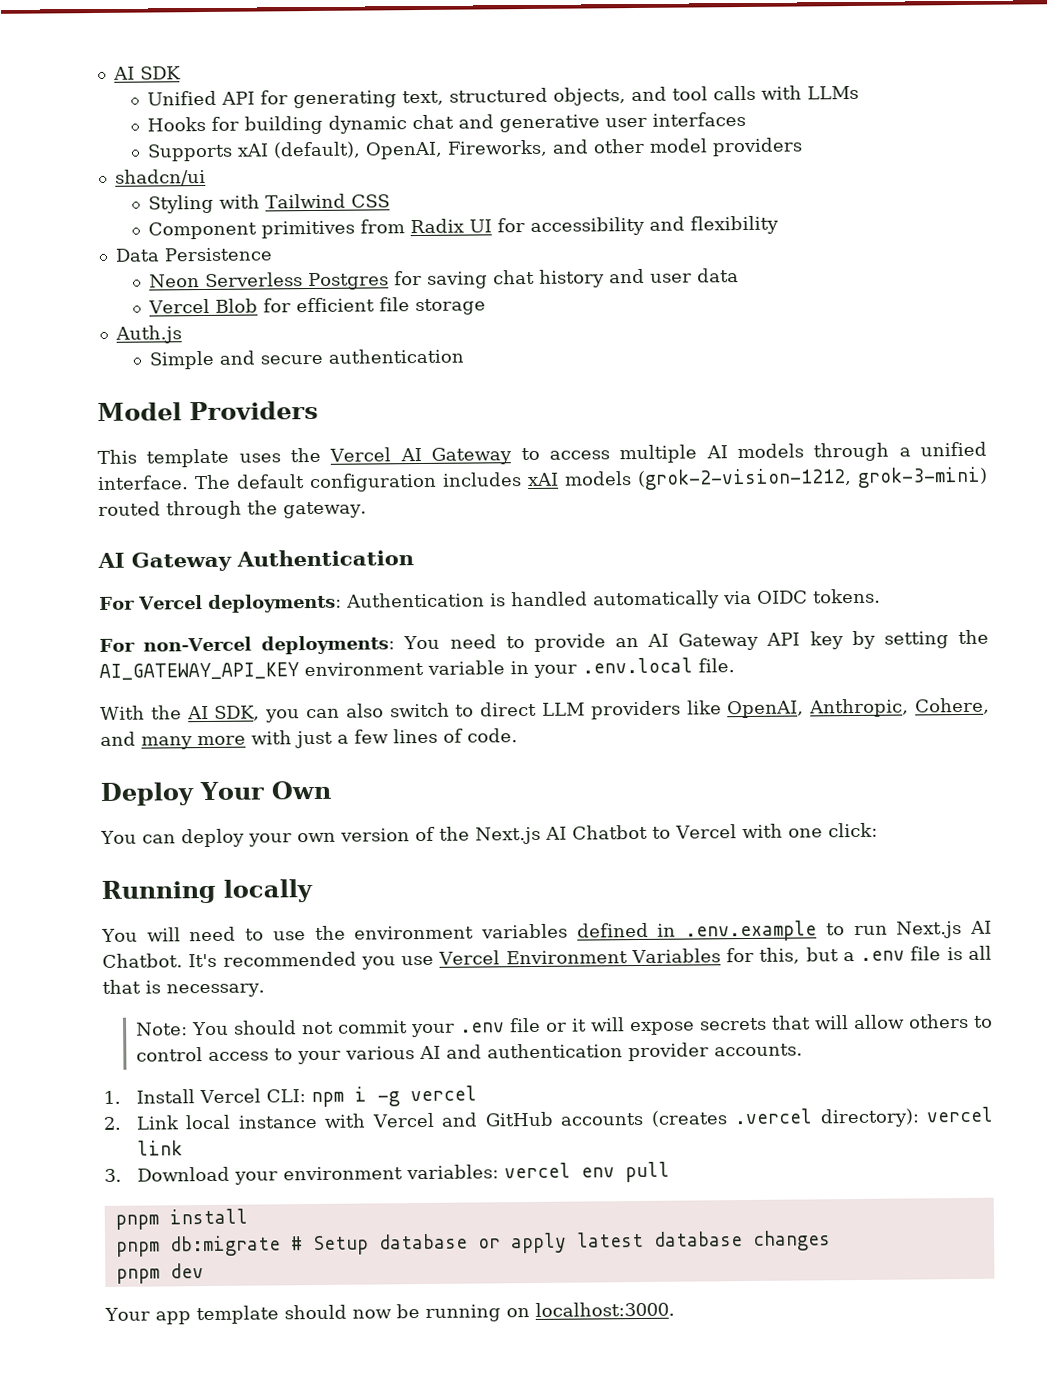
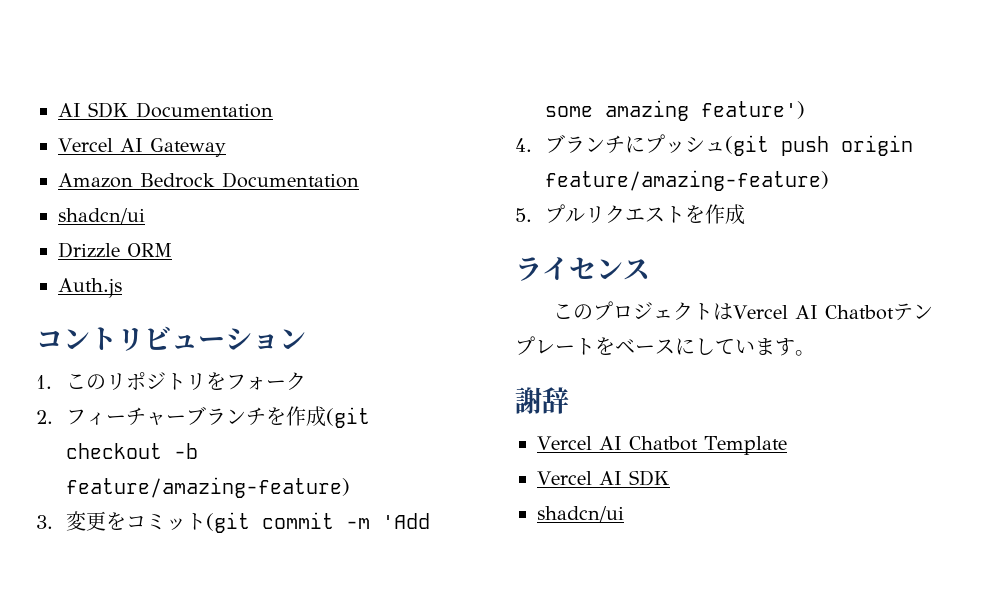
[112,66,181,80] [146,85,859,109] [146,111,746,135] [146,137,803,162] [114,168,206,186] [147,193,390,214] [147,215,779,240] [114,247,272,262] [148,268,739,291] [147,297,486,316] [114,325,182,344] [148,348,464,370] [97,400,319,421] [97,441,988,468] [97,466,988,493] [98,500,367,520] [97,549,414,572] [99,588,881,613] [99,629,990,655] [99,657,735,680] [100,697,990,723] [100,728,518,750] [100,780,331,806] [100,822,878,848] [101,879,313,904] [101,920,993,942] [102,945,992,970] [102,979,265,998] [135,1013,993,1038] [135,1042,803,1065] [103,1085,477,1108] [103,1106,993,1130] [136,1140,183,1156] [104,1161,670,1185] [114,1208,248,1230] [115,1230,831,1257] [115,1263,204,1284] [104,1301,675,1325] AI SDK // Unified API for generating text, structured objects, and tool calls with LLMs // Hooks for building dynamic chat and generative user interfaces // Supports xAI (default), OpenAI, Fireworks, and other model providers // shadcn/ui // Styling with Tailwind CSS // Component primitives from Radix UI for accessibility and flexibility // Data Persistence // Neon Serverless Postgres for saving chat history and user data // Vercel Blob for efficient file storage // Auth.js // Simple and secure authentication // Model Providers // This template uses the Vercel AI Gateway to access multiple AI models through a unified interface. The default configuration includes xAI models (grok-2-vision-1212, grok-3-mini) routed through the gateway. // AI Gateway Authentication // For Vercel deployments: Authentication is handled automatically via OIDC tokens. // For non-Vercel deployments: You need to provide an AI Gateway API key by setting the AI_GATEWAY_API_KEY environment variable in your .env.local file. // With the AI SDK, you can also switch to direct LLM providers like OpenAI, Anthropic, Cohere, and many more with just a few lines of code. // Deploy Your Own // You can deploy your own version of the Next.js AI Chatbot to Vercel with one click: // Running locally // You will need to use the environment variables defined in .env.example to run Next.js AI Chatbot. It's recommended you use Vercel Environment Variables for this, but a .env file is all that is necessary. // Note: You should not commit your .env file or it will expose secrets that will allow others to control access to your various AI and authentication provider accounts. // 1. Install Vercel CLI: npm i -g vercel // 2. Link local instance with Vercel and GitHub accounts (creates .vercel directory): vercel link // 3. Download your environment variables: vercel env pull // pnpm install // pnpm db:migrate # Setup database or apply latest database changes // pnpm dev // Your app template should now be running on localhost:3000. -> [58,102,273,118] [58,138,226,157] [58,172,359,188] [58,208,145,224] [58,242,172,258] [58,278,122,298] [36,326,306,351] [36,372,306,390] [36,406,370,428] [65,443,198,459] [65,477,350,498] [36,511,430,533] [544,100,805,121] [515,134,913,156] [544,170,829,191] [515,204,745,225] [515,257,650,281] [553,301,933,321] [515,336,815,356] [515,387,569,414] [537,436,787,455] [537,470,670,486] [537,506,624,522] AI SDK Documentation // Vercel AI Gateway // Amazon Bedrock Documentation // shadcn/ui // Drizzle ORM // Auth.js // コントリビューション // 1.このリポジトリをフォーク // 2.フィーチャーブランチを作成(git checkout -b feature/amazing-feature) // 3.変更をコミット(git commit -m 'Add some amazing feature') // 4.ブランチにプッシュ(git push origin feature/amazing-feature) // 5.プルリクエストを作成 // ライセンス // このプロジェクトはVercel AI Chatbotテンプレートをベースにしています。 // 謝辞 // Vercel AI Chatbot Template // Vercel AI SDK // shadcn/ui

